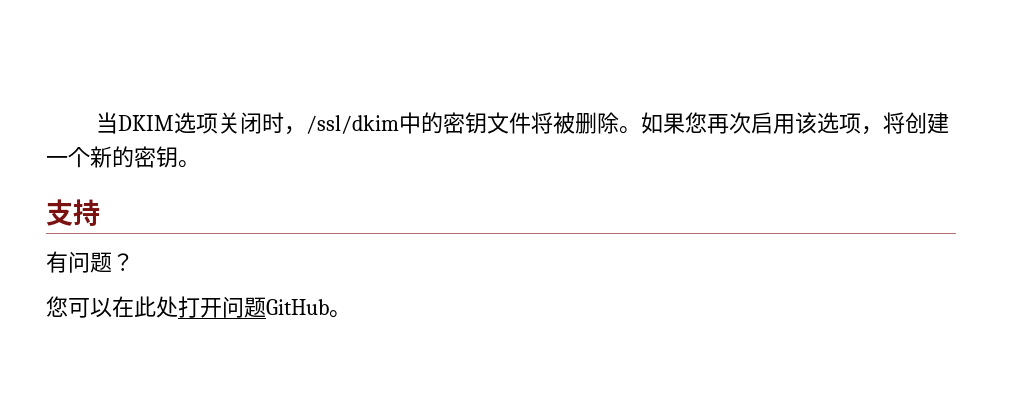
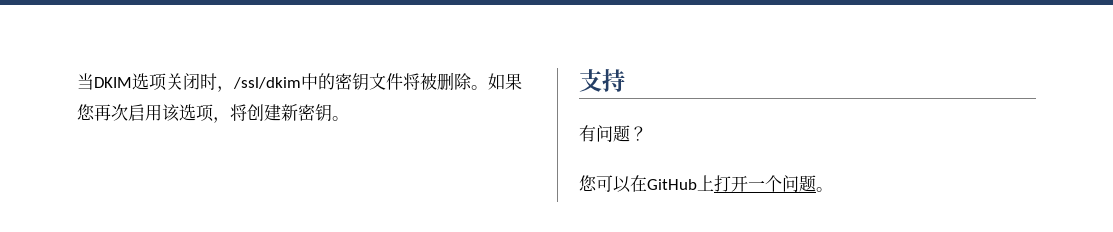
[46,146,134,168] 一个新的 -> [281,104,298,121] 新
[134,296,329,318] 此处打开问题GitHub -> [647,175,816,192] GitHub上打开一个问题

